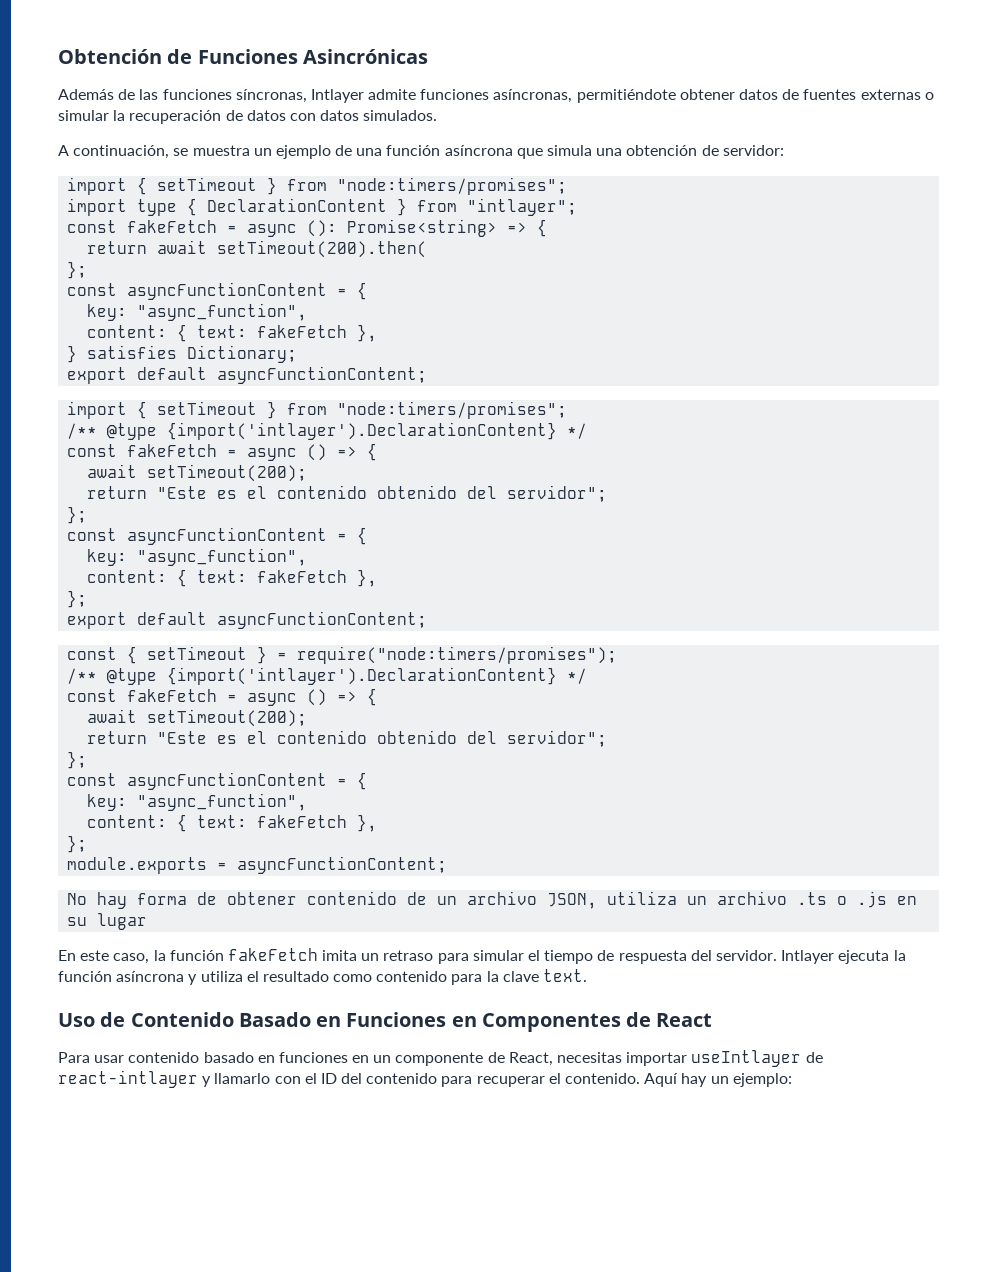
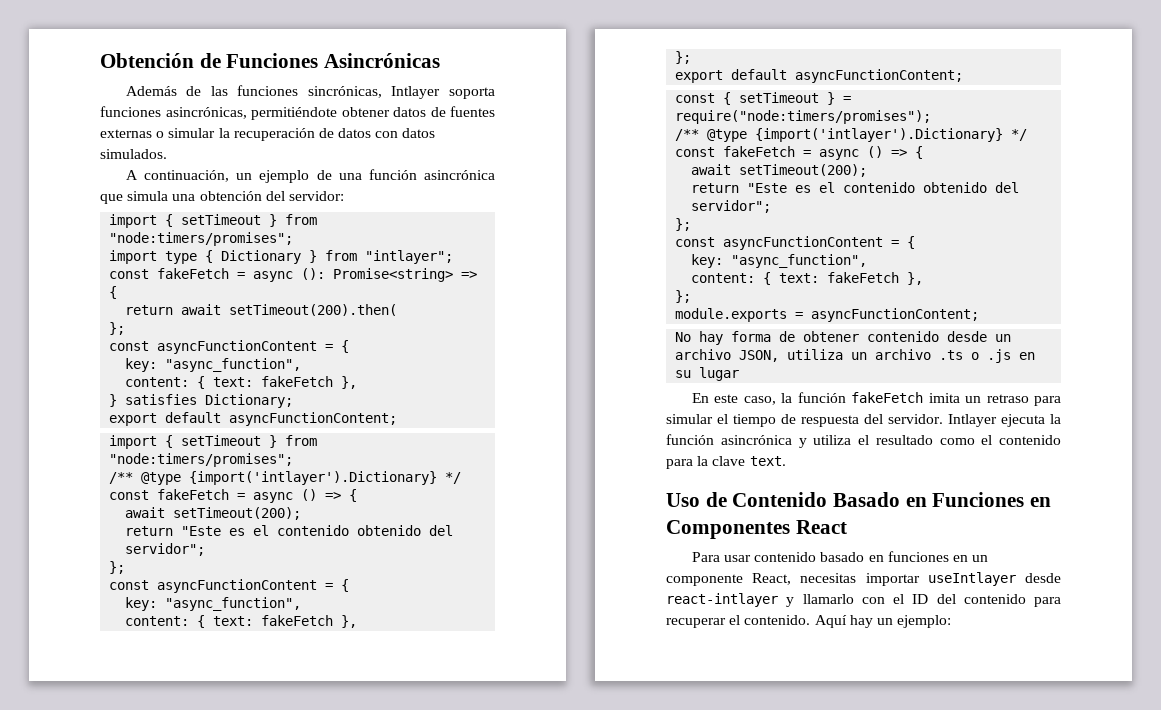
[235,89,573,103] síncronas, Intlayer admite funciones asíncronas, -> [307,86,495,99] [100,106,247,119] sincrónicas, Intlayer soporta funciones asincrónicas,
[173,145,250,156] se muestra -> (230, 176) none
[444,145,513,156] asíncrona -> [424,170,495,180] asincrónica
[701,145,719,156] de -> [265,191,285,201] del
[207,198,388,212] DeclarationContent -> [221,250,302,264] Dictionary
[167,422,558,440] {import('intlayer').DeclarationContent} -> [189,471,438,485] {import('intlayer').Dictionary}
[167,667,558,685] {import('intlayer').DeclarationContent} -> [755,128,1004,142] {import('intlayer').Dictionary}
[407,892,428,905] de -> [947,331,988,342] desde
[116,971,185,982] asíncrona -> [720,435,792,445] asincrónica
(373, 978) none -> [981,435,993,445] el
[626,1012,652,1027] de -> (790, 529) none
[487,1052,505,1063] de -> (743, 580) none
[805,1052,823,1063] de -> [1025,573,1061,583] desde

